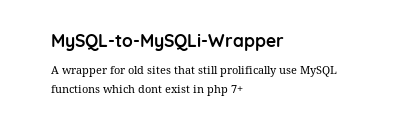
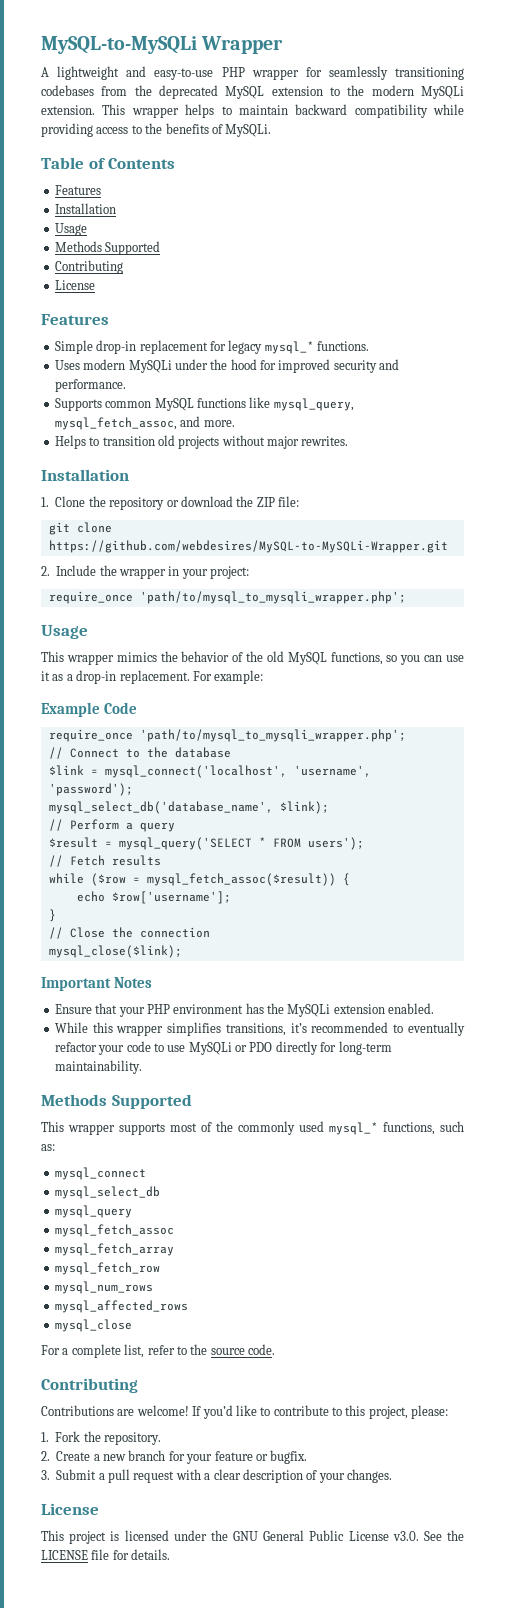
[51,33,284,51] MySQL-to-MySQLi-Wrapper -> [41,36,284,54] MySQL-to-MySQLi Wrapper
[62,66,337,77] [51,85,243,96] wrapper for old sites that still prolifically use MySQL functions which dont exist in php 7+ -> [57,66,464,80] [41,85,464,99] [41,104,464,118] [41,123,272,137] [41,157,176,169] [54,185,101,195] [54,203,116,214] [54,223,87,236] [54,241,161,255] [54,260,123,274] [54,280,95,290] [41,314,109,325] [54,340,369,354] [54,359,400,373] [54,379,126,392] [54,397,354,411] [54,416,235,430] [54,435,349,449] [41,469,129,481] [41,496,300,510] [48,522,112,535] [48,540,448,553] [41,565,250,579] [48,591,406,604] [41,625,88,639] [41,651,465,665] [41,670,264,684] [41,702,137,717] [48,729,406,742] [48,747,231,759] [48,765,371,778] [48,783,133,796] [48,801,329,814] [48,819,175,832] [48,837,364,850] [48,855,161,867] [48,873,350,886] [76,891,231,904] [48,909,56,922] [48,927,210,939] [48,945,182,958] [41,977,152,991] [54,1003,435,1017] [54,1022,465,1036] [54,1041,392,1055] [54,1060,142,1074] [41,1094,192,1109] [41,1121,464,1135] [41,1144,55,1151] [54,1167,146,1180] [54,1186,160,1199] [54,1205,132,1218] [54,1224,174,1237] [54,1243,174,1256] [54,1262,160,1275] [54,1281,153,1294] [54,1300,188,1313] [54,1319,132,1332] [41,1344,275,1358] [41,1378,138,1393] [41,1405,449,1419] [41,1431,162,1445] [41,1450,308,1464] [41,1469,392,1483] [41,1503,99,1515] [41,1530,465,1544] [41,1549,171,1560] lightweight and easy-to-use PHP wrapper for seamlessly transitioning codebases from the deprecated MySQL extension to the modern MySQLi extension. This wrapper helps to maintain backward compatibility while providing access to the benefits of MySQLi. // Table of Contents // Features // Installation // Usage // Methods Supported // Contributing // License // Features // Simple drop-in replacement for legacy mysql_* functions. // Uses modern MySQLi under the hood for improved security and performance. // Supports common MySQL functions like mysql_query, mysql_fetch_assoc, and more. // Helps to transition old projects without major rewrites. // Installation // 1. Clone the repository or download the ZIP file: // git clone https://github.com/webdesires/MySQL-to-MySQLi-Wrapper.git // 2. Include the wrapper in your project: // require_once 'path/to/mysql_to_mysqli_wrapper.php'; // Usage // This wrapper mimics the behavior of the old MySQL functions, so you can use it as a drop-in replacement. For example: // Example Code // require_once 'path/to/mysql_to_mysqli_wrapper.php'; // // Connect to the database // $link = mysql_connect('localhost', 'username', 'password'); // mysql_select_db('database_name', $link); // // Perform a query // $result = mysql_query('SELECT * FROM users'); // // Fetch results // while ($row = mysql_fetch_assoc($result)) { // echo $row['username']; // } // // Close the connection // mysql_close($link); // Important Notes // Ensure that your PHP environment has the MySQLi extension enabled. // While this wrapper simplifies transitions, it’s recommended to eventually refactor your code to use MySQLi or PDO directly for long-term maintainability. // Methods Supported // This wrapper supports most of the commonly used mysql_* functions, such as: // mysql_connect // mysql_select_db // mysql_query // mysql_fetch_assoc // mysql_fetch_array // mysql_fetch_row // mysql_num_rows // mysql_affected_rows // mysql_close // For a complete list, refer to the source code. // Contributing // Contributions are welcome! If you’d like to contribute to this project, please: // 1. Fork the repository. // 2. Create a new branch for your feature or bugfix. // 3. Submit a pull request with a clear description of your changes. // License // This project is licensed under the GNU General Public License v3.0. See the LICENSE file for details.

